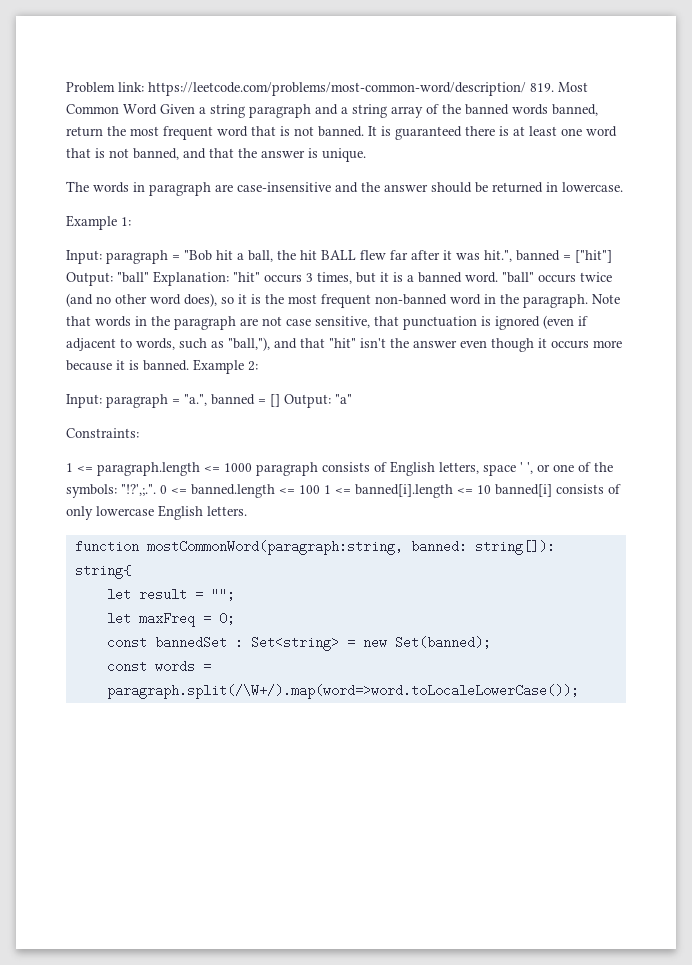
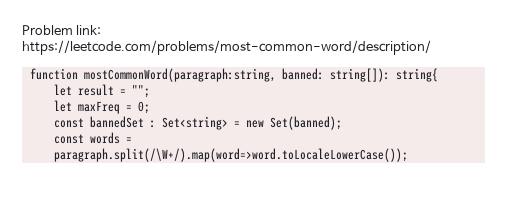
[530,82,588,92] [66,104,598,118] [66,126,617,140] [66,148,366,162] [66,181,623,196] [66,215,131,230] [66,250,612,264] [66,271,612,286] [66,293,620,308] [66,315,588,330] [66,337,622,352] [66,359,258,374] [66,394,352,408] [66,428,139,438] [66,461,613,476] [66,484,621,498] [66,505,247,520] 819. Most Common Word Given a string paragraph and a string array of the banned words banned, return the most frequent word that is not banned. It is guaranteed there is at least one word that is not banned, and that the answer is unique. // The words in paragraph are case-insensitive and the answer should be returned in lowercase. // Example 1: // Input: paragraph = "Bob hit a ball, the hit BALL flew far after it was hit.", banned = ["hit"] Output: "ball" Explanation: "hit" occurs 3 times, but it is a banned word. "ball" occurs twice (and no other word does), so it is the most frequent non-banned word in the paragraph. Note that words in the paragraph are not case sensitive, that punctuation is ignored (even if adjacent to words, such as "ball,"), and that "hit" isn't the answer even though it occurs more because it is banned. Example 2: // Input: paragraph = "a.", banned = [] Output: "a" // Constraints: // 1 <= paragraph.length <= 1000 paragraph consists of English letters, space ' ', or one of the symbols: "!?',;.". 0 <= banned.length <= 100 1 <= banned[i].length <= 10 banned[i] consists of only lowercase English letters. -> (431, 47) none

